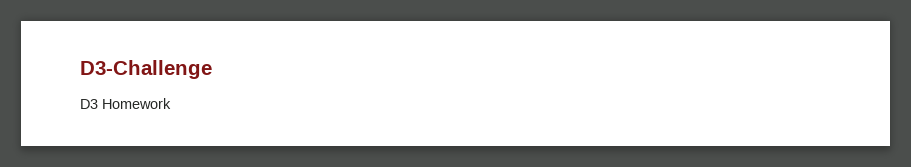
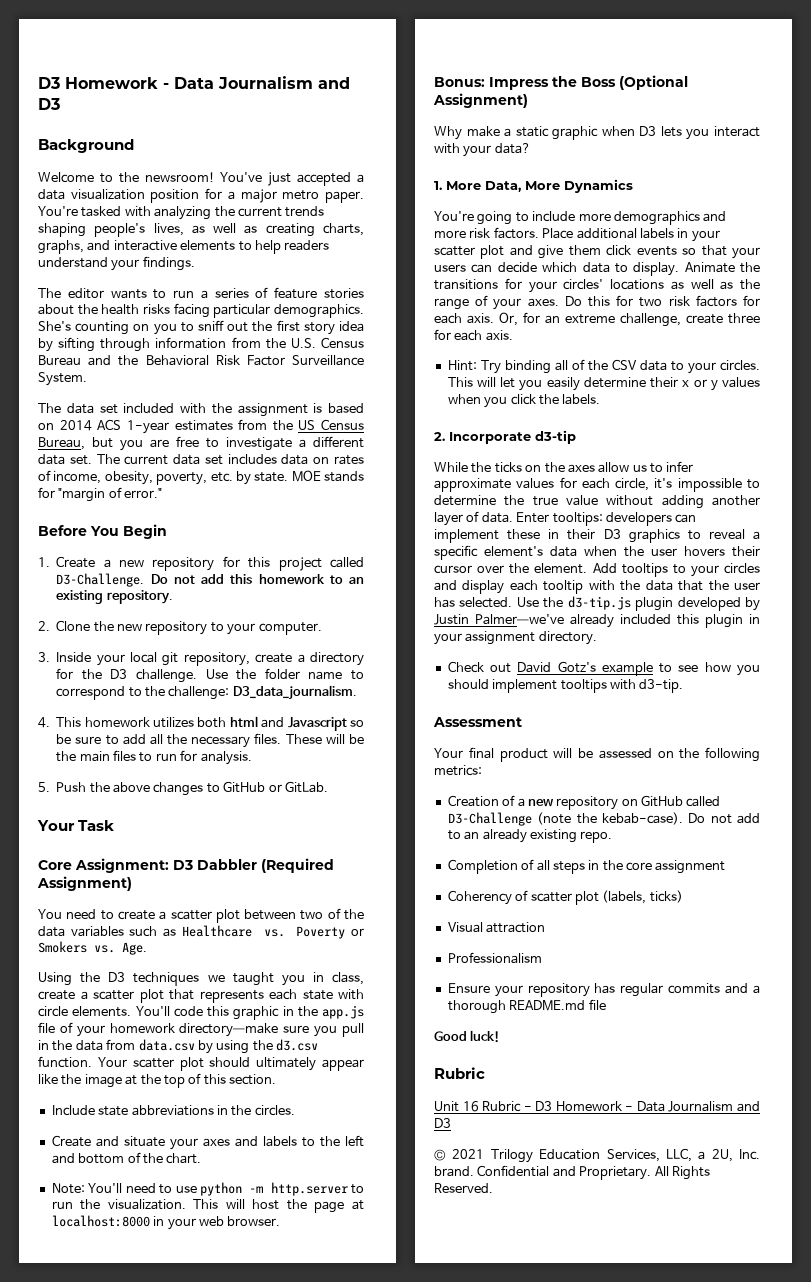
[80,60,212,79] [80,98,171,109] D3-Challenge // D3 Homework -> [38,76,350,89] [38,98,60,110] [38,139,134,153] [38,172,364,186] [38,188,365,203] [38,206,325,220] [38,223,364,237] [38,240,330,254] [38,256,195,271] [38,287,364,299] [38,303,364,318] [38,320,364,335] [38,337,364,352] [38,355,364,366] [38,372,87,386] [38,403,364,417] [38,419,364,434] [38,436,364,451] [38,454,364,465] [38,470,364,485] [38,487,163,502] [38,524,167,539] [38,556,364,571] [56,573,364,587] [56,590,173,604] [38,620,322,635] [38,652,364,666] [56,668,364,683] [56,685,357,700] [38,716,364,731] [56,733,365,748] [56,750,252,765] [38,781,328,796] [37,820,115,831] [38,858,334,873] [37,876,132,891] [38,908,365,923] [38,925,364,939] [38,941,147,955] [38,972,364,986] [38,989,364,1003] [38,1005,364,1020] [38,1022,364,1037] [38,1039,318,1054] [38,1056,365,1071] [38,1073,276,1088] [51,1105,295,1116] [51,1135,364,1150] [51,1152,202,1164] [51,1182,364,1196] [51,1199,364,1213] [51,1215,281,1230] [434,75,688,90] [433,93,528,108] [434,126,760,140] [434,143,531,157] [434,179,633,193] [434,211,727,225] [434,227,720,242] [434,245,760,259] [434,262,760,276] [434,278,760,293] [434,295,760,310] [434,312,760,327] [434,329,513,341] [447,359,760,374] [447,377,760,391] [447,394,601,408] [434,430,576,444] [434,461,694,473] [434,477,760,492] [434,495,760,509] [434,511,697,526] [434,529,760,543] [434,545,760,560] [434,563,760,577] [434,580,760,594] [434,596,760,611] [434,614,760,628] [434,631,597,645] [447,661,760,676] [447,679,684,693] [433,717,522,727] [434,747,760,762] [434,765,482,776] [447,795,721,810] [447,812,760,826] [447,829,613,843] [447,859,726,874] [447,890,683,905] [447,922,546,933] [447,952,542,964] [447,983,760,997] [447,999,606,1014] [434,1030,501,1043] [434,1067,485,1079] [434,1101,760,1112] [434,1118,451,1128] [434,1148,760,1163] [434,1165,710,1180] [434,1183,493,1193] D3 Homework - Data Journalism and D3 // Background // Welcome to the newsroom! You've just accepted a data visualization position for a major metro paper. You're tasked with analyzing the current trends shaping people's lives, as well as creating charts, graphs, and interactive elements to help readers understand your findings. // The editor wants to run a series of feature stories about the health risks facing particular demographics. She's counting on you to sniff out the first story idea by sifting through information from the U.S. Census Bureau and the Behavioral Risk Factor Surveillance System. // The data set included with the assignment is based on 2014 ACS 1-year estimates from the US Census Bureau, but you are free to investigate a different data set. The current data set includes data on rates of income, obesity, poverty, etc. by state. MOE stands for "margin of error." // Before You Begin // 1. Create a new repository for this project called D3-Challenge. Do not add this homework to an existing repository. // 2. Clone the new repository to your computer. // 3. Inside your local git repository, create a directory for the D3 challenge. Use the folder name to correspond to the challenge: D3_data_journalism. // 4. This homework utilizes both html and Javascript so be sure to add all the necessary files. These will be the main files to run for analysis. // 5. Push the above changes to GitHub or GitLab. // Your Task // Core Assignment: D3 Dabbler (Required Assignment) // You need to create a scatter plot between two of the data variables such as Healthcare vs. Poverty or Smokers vs. Age. // Using the D3 techniques we taught you in class, create a scatter plot that represents each state with circle elements. You'll code this graphic in the app.js file of your homework directory—make sure you pull in the data from data.csv by using the d3.csv function. Your scatter plot should ultimately appear like the image at the top of this section. // Include state abbreviations in the circles. // Create and situate your axes and labels to the left and bottom of the chart. // Note: You'll need to use python -m http.server to run the visualization. This will host the page at localhost:8000 in your web browser. // Bonus: Impress the Boss (Optional Assignment) // Why make a static graphic when D3 lets you interact with your data? // 1. More Data, More Dynamics // You're going to include more demographics and more risk factors. Place additional labels in your scatter plot and give them click events so that your users can decide which data to display. Animate the transitions for your circles' locations as well as the range of your axes. Do this for two risk factors for each axis. Or, for an extreme challenge, create three for each axis. // Hint: Try binding all of the CSV data to your circles. This will let you easily determine their x or y values when you click the labels. // 2. Incorporate d3-tip // While the ticks on the axes allow us to infer approximate values for each circle, it's impossible to determine the true value without adding another layer of data. Enter tooltips: developers can implement these in their D3 graphics to reveal a specific element's data when the user hovers their cursor over the element. Add tooltips to your circles and display each tooltip with the data that the user has selected. Use the d3-tip.js plugin developed by Justin Palmer—we've already included this plugin in your assignment directory. // Check out David Gotz's example to see how you should implement tooltips with d3-tip. // Assessment // Your final product will be assessed on the following metrics: // Creation of a new repository on GitHub called D3-Challenge (note the kebab-case). Do not add to an already existing repo. // Completion of all steps in the core assignment // Coherency of scatter plot (labels, ticks) // Visual attraction // Professionalism // Ensure your repository has regular commits and a thorough README.md file // Good luck! // Rubric // Unit 16 Rubric - D3 Homework - Data Journalism and D3 // © 2021 Trilogy Education Services, LLC, a 2U, Inc. brand. Confidential and Proprietary. All Rights Reserved.

